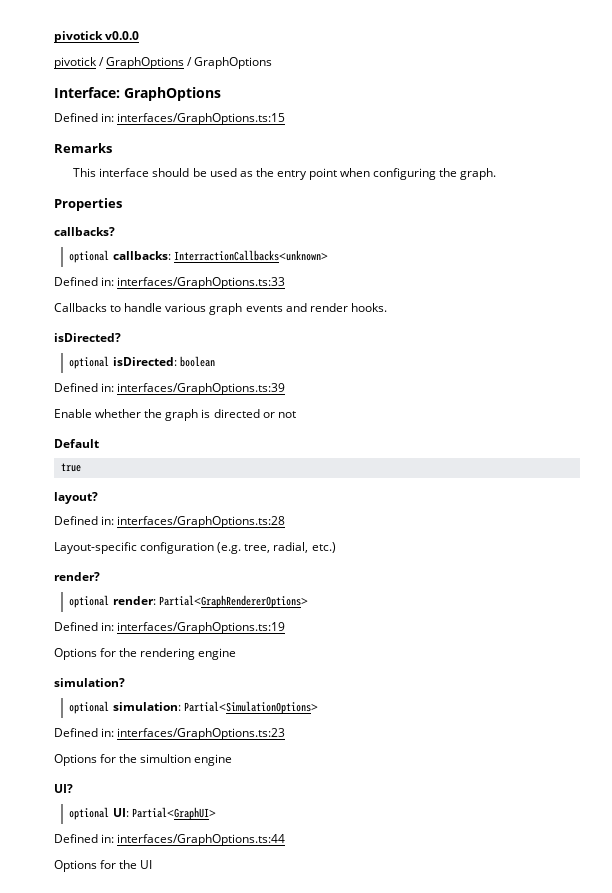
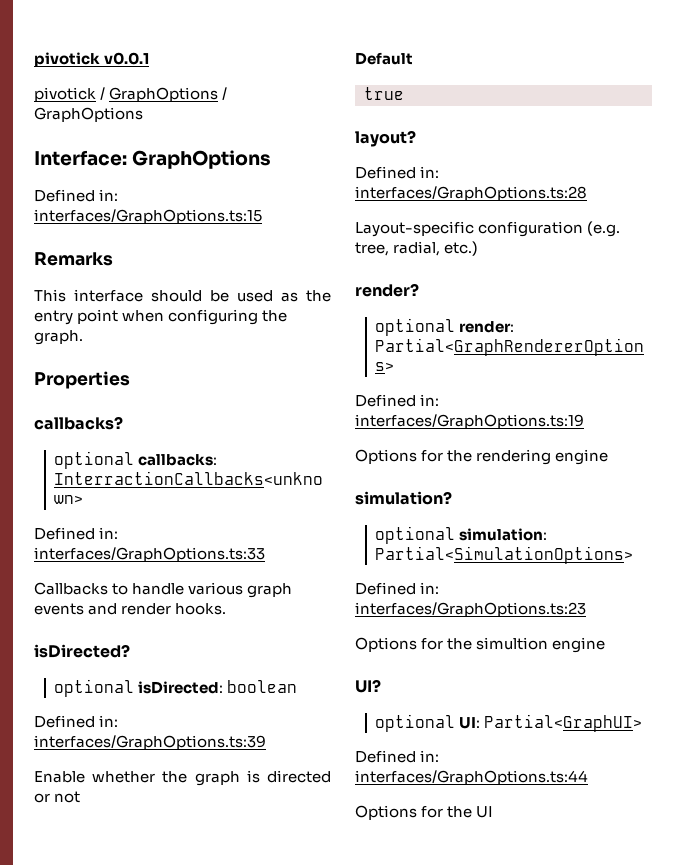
[54,31,140,43] pivotick v0.0.0 -> [34,52,150,67] pivotick v0.0.1

